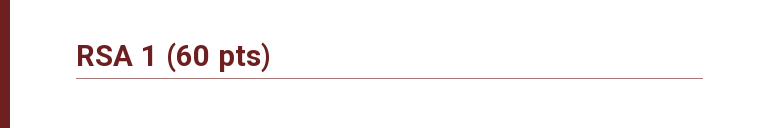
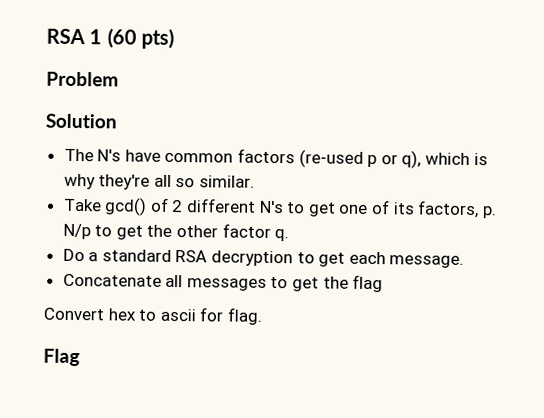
(271, 57) none -> [46,71,119,87] [45,113,117,129] [63,148,488,169] [63,173,256,190] [62,197,497,219] [62,223,290,242] [62,248,465,268] [62,273,384,293] [43,307,262,325] [43,348,80,367] // Problem // Solution // The N's have common factors (re-used p or q), which is why they're all so similar. // Take gcd() of 2 different N's to get one of its factors, p. N/p to get the other factor q. // Do a standard RSA decryption to get each message. // Concatenate all messages to get the flag // Convert hex to ascii for flag. // Flag

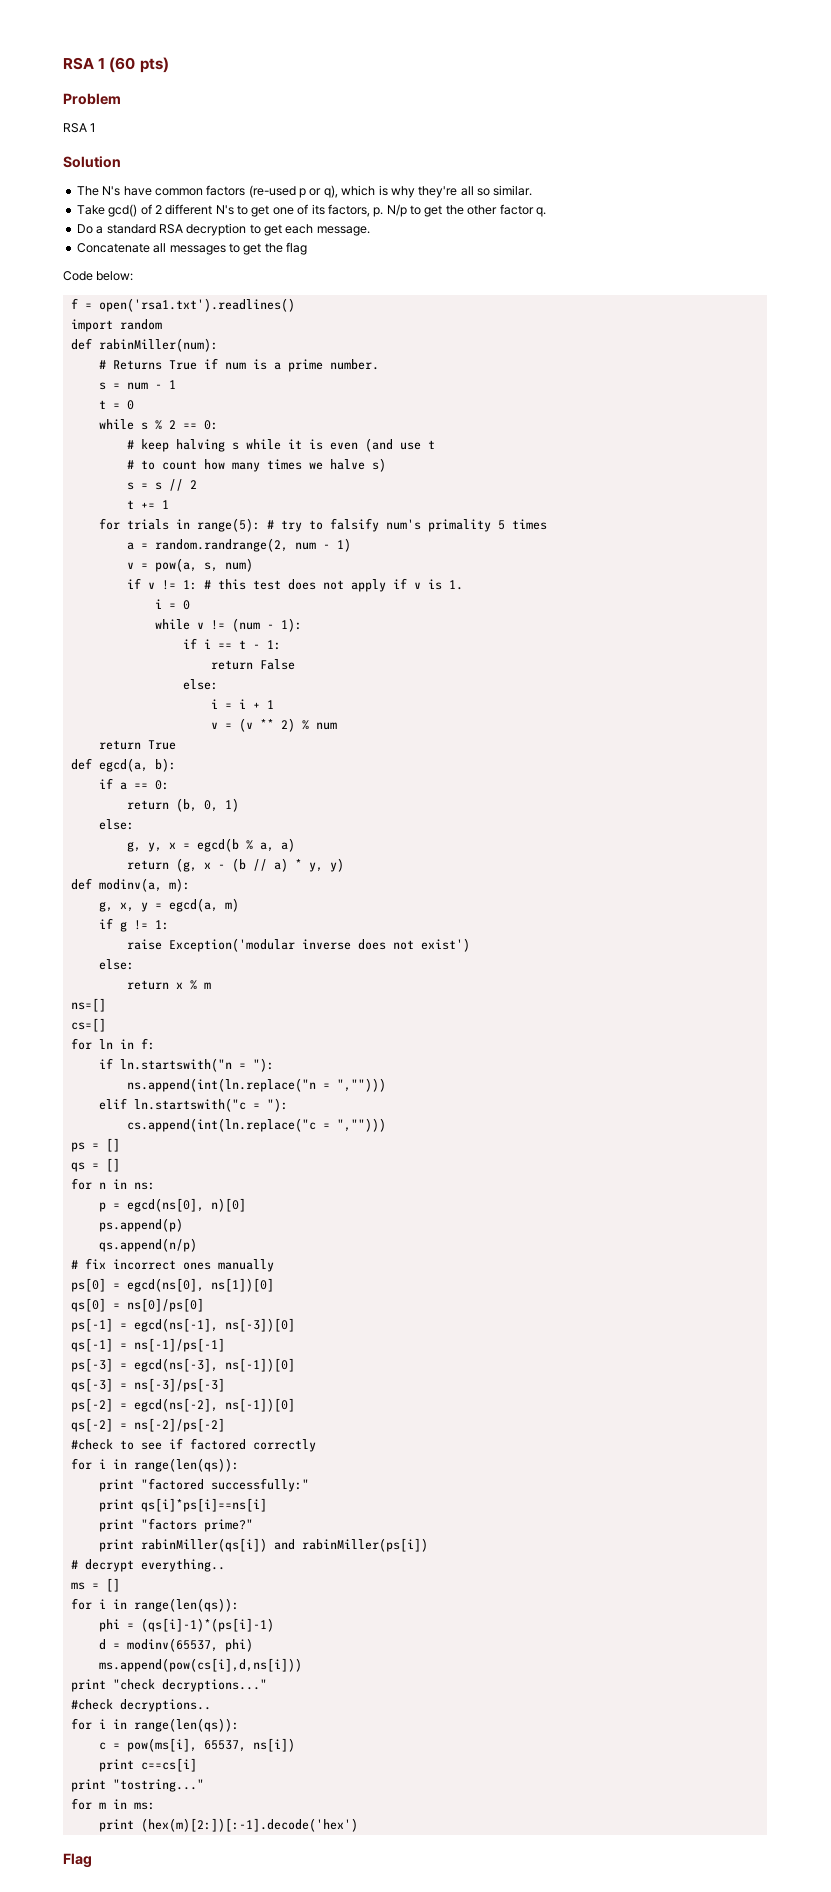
(119, 79) none -> [63,123,96,133] // RSA 1
[43,307,262,325] Convert hex to ascii for flag. -> [63,271,134,281] [70,298,295,312] [70,319,162,332] [70,338,218,352] [98,358,379,372] [98,380,176,390] [98,400,134,410] [98,419,218,430] [126,438,435,452] [126,458,386,472] [126,479,197,491] [126,500,169,509] [98,518,547,532] [126,538,351,552] [126,558,253,572] [126,578,463,592] [154,599,190,610] [154,618,302,632] [182,638,281,650] [210,659,295,670] [182,679,218,690] [210,699,274,709] [210,718,337,732] [98,740,176,750] [70,758,176,772] [98,778,169,790] [126,798,239,812] [98,819,134,830] [126,838,295,852] [126,858,344,872] [70,878,190,892] [98,898,239,912] [98,918,169,932] [126,938,470,952] [98,959,134,970] [126,980,211,990] [70,998,106,1012] [70,1018,106,1032] [70,1038,155,1050] [98,1058,274,1072] [126,1078,386,1092] [98,1098,288,1112] [126,1118,386,1132] [70,1138,120,1152] [70,1158,120,1172] [70,1178,155,1190] [98,1198,246,1212] [98,1218,183,1232] [98,1238,197,1252] [70,1258,274,1272] [70,1278,274,1292] [70,1298,204,1312] [70,1318,295,1332] [70,1338,225,1352] [70,1358,295,1372] [70,1378,225,1392] [70,1398,295,1412] [70,1418,225,1432] [70,1438,316,1452] [70,1458,239,1472] [98,1478,309,1492] [98,1498,267,1512] [98,1518,253,1532] [98,1538,428,1552] [70,1559,225,1572] [70,1578,120,1592] [70,1598,239,1612] [98,1618,274,1632] [98,1638,253,1652] [98,1658,302,1672] [70,1679,267,1692] [70,1699,211,1712] [70,1718,239,1732] [98,1738,295,1752] [98,1758,197,1772] [70,1779,204,1792] [70,1798,155,1810] [98,1818,358,1832] Code below: // f = open('rsa1.txt').readlines() // import random // def rabinMiller(num): // # Returns True if num is a prime number. // s = num - 1 // t = 0 // while s % 2 == 0: // # keep halving s while it is even (and use t // # to count how many times we halve s) // s = s // 2 // t += 1 // for trials in range(5): # try to falsify num's primality 5 times // a = random.randrange(2, num - 1) // v = pow(a, s, num) // if v != 1: # this test does not apply if v is 1. // i = 0 // while v != (num - 1): // if i == t - 1: // return False // else: // i = i + 1 // v = (v ** 2) % num // return True // def egcd(a, b): // if a == 0: // return (b, 0, 1) // else: // g, y, x = egcd(b % a, a) // return (g, x - (b // a) * y, y) // def modinv(a, m): // g, x, y = egcd(a, m) // if g != 1: // raise Exception('modular inverse does not exist') // else: // return x % m // ns=[] // cs=[] // for ln in f: // if ln.startswith("n = "): // ns.append(int(ln.replace("n = ",""))) // elif ln.startswith("c = "): // cs.append(int(ln.replace("c = ",""))) // ps = [] // qs = [] // for n in ns: // p = egcd(ns[0], n)[0] // ps.append(p) // qs.append(n/p) // # fix incorrect ones manually // ps[0] = egcd(ns[0], ns[1])[0] // qs[0] = ns[0]/ps[0] // ps[-1] = egcd(ns[-1], ns[-3])[0] // qs[-1] = ns[-1]/ps[-1] // ps[-3] = egcd(ns[-3], ns[-1])[0] // qs[-3] = ns[-3]/ps[-3] // ps[-2] = egcd(ns[-2], ns[-1])[0] // qs[-2] = ns[-2]/ps[-2] // #check to see if factored correctly // for i in range(len(qs)): // print "factored successfully:" // print qs[i]*ps[i]==ns[i] // print "factors prime?" // print rabinMiller(qs[i]) and rabinMiller(ps[i]) // # decrypt everything.. // ms = [] // for i in range(len(qs)): // phi = (qs[i]-1)*(ps[i]-1) // d = modinv(65537, phi) // ms.append(pow(cs[i],d,ns[i])) // print "check decryptions..." // #check decryptions.. // for i in range(len(qs)): // c = pow(ms[i], 65537, ns[i]) // print c==cs[i] // print "tostring..." // for m in ms: // print (hex(m)[2:])[:-1].decode('hex')

